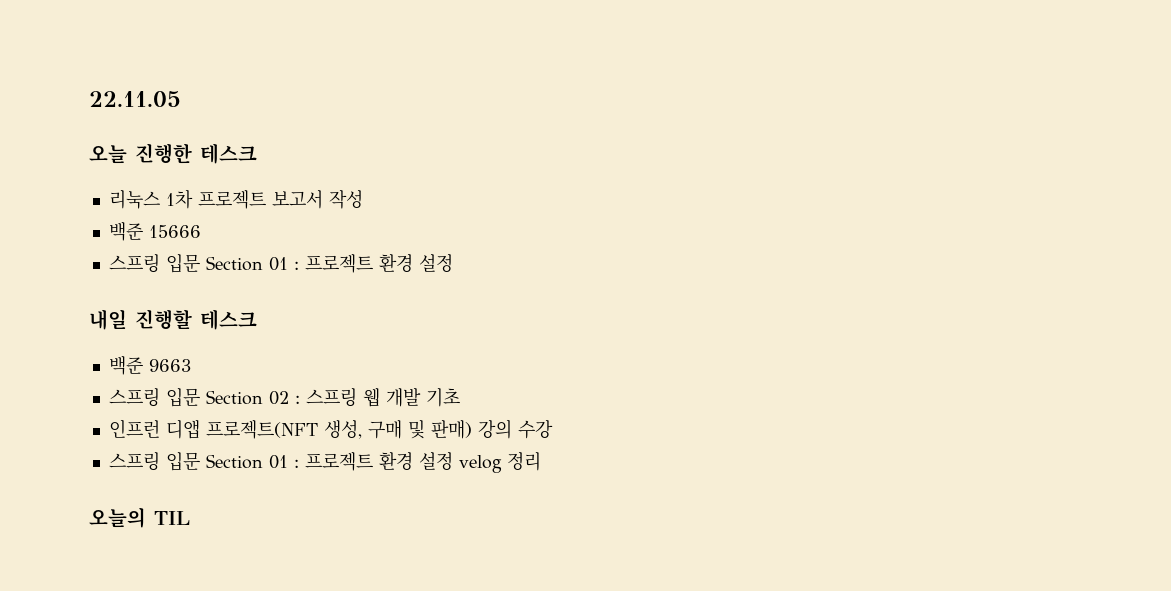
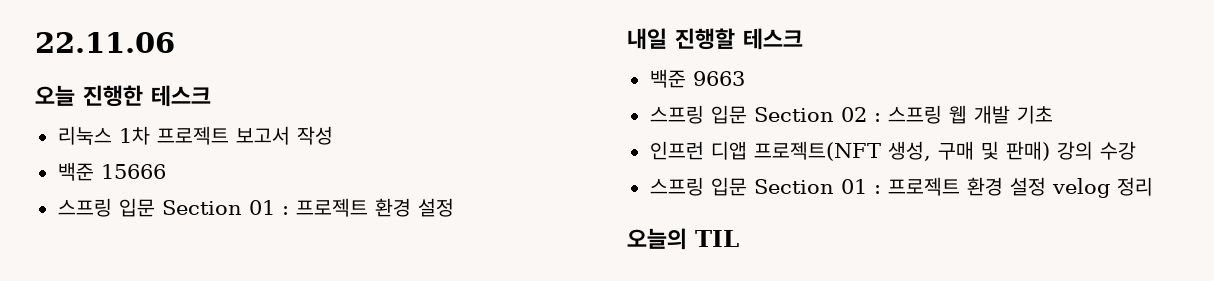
[89,91,181,107] 22.11.05 -> [35,32,175,53] 22.11.06

